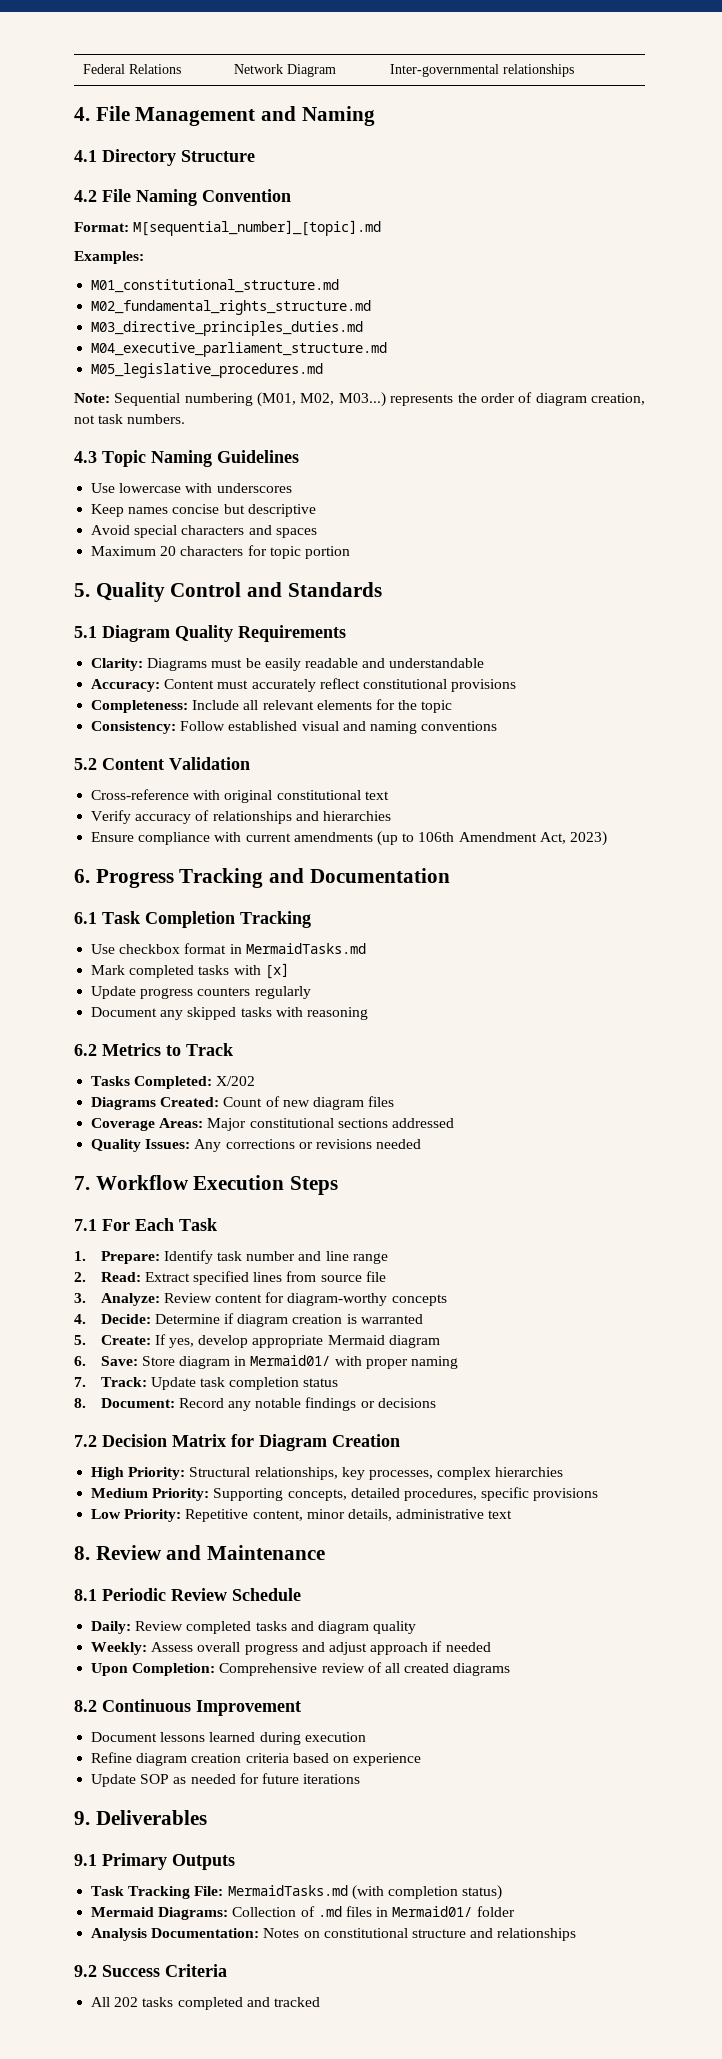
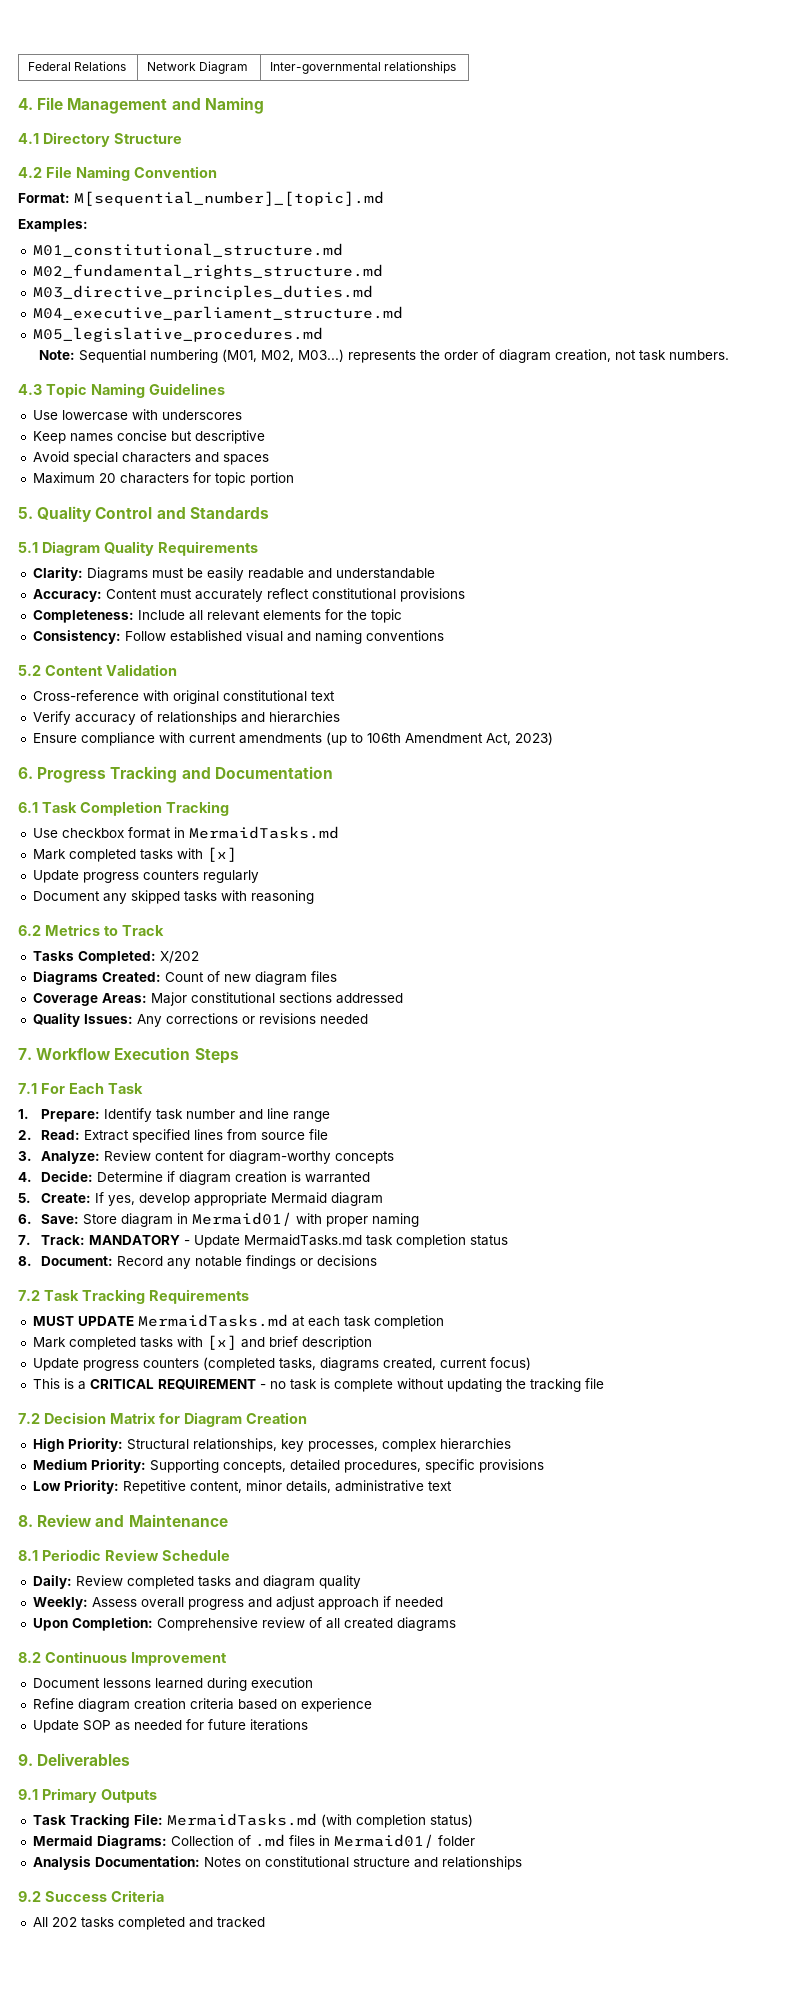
[150,1377,196,1390] Update -> [88,1234,362,1248] MANDATORY - Update MermaidTasks.md
(436, 1403) none -> [18,1289,249,1304] [32,1314,444,1329] [32,1335,372,1350] [32,1357,531,1371] [32,1378,604,1392] // 7.2 Task Tracking Requirements // MUST UPDATE MermaidTasks.md at each task completion // Mark completed tasks with [x] and brief description // Update progress counters (completed tasks, diagrams created, current focus) // This is a CRITICAL REQUIREMENT - no task is complete without updating the tracking file

